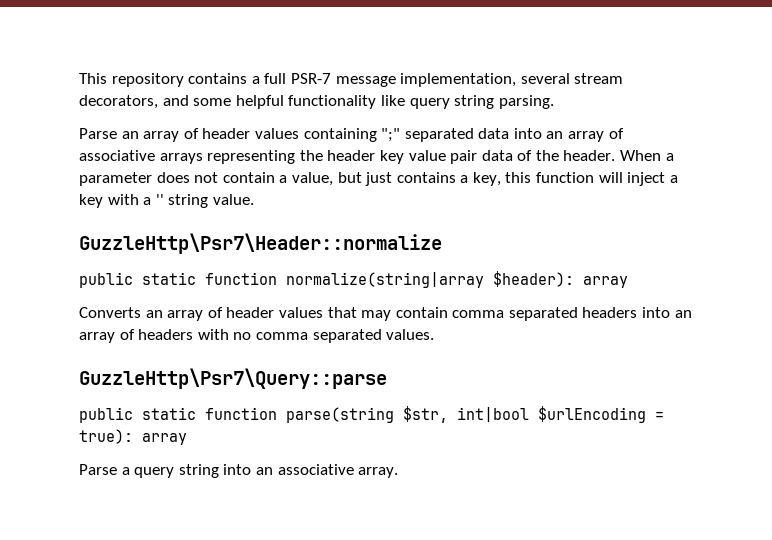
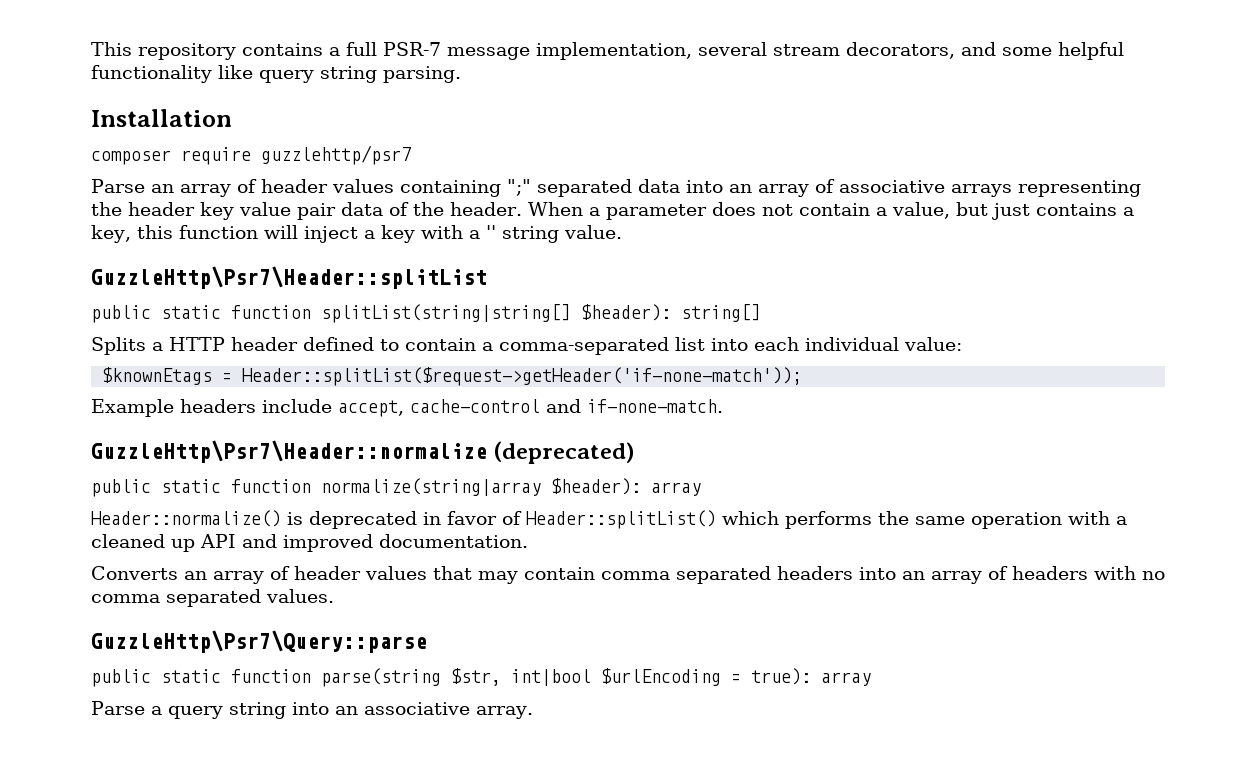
(554, 102) none -> [91,109,232,127] [91,145,411,165] // Installation // composer require guzzlehttp/psr7
(254, 199) none -> [91,266,487,289] [91,304,761,323] [91,337,962,355] [102,367,803,386] [91,399,723,417] // GuzzleHttp\Psr7\Header::splitList // public static function splitList(string|string[] $header): string[] // Splits a HTTP header defined to contain a comma-separated list into each individual value: // $knownEtags = Header::splitList($request->getHeader('if-none-match')); // Example headers include accept, cache-control and if-none-match.
(442, 243) none -> [493,441,635,464] (deprecated)
(628, 282) none -> [91,510,1127,529] [91,534,528,552] // Header::normalize() is deprecated in favor of Header::splitList() which performs the same operation with a cleaned up API and improved documentation.

